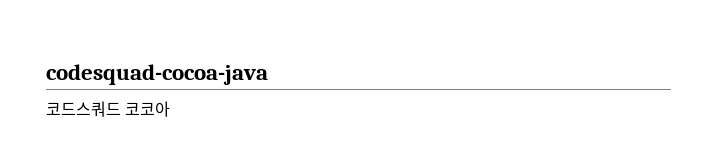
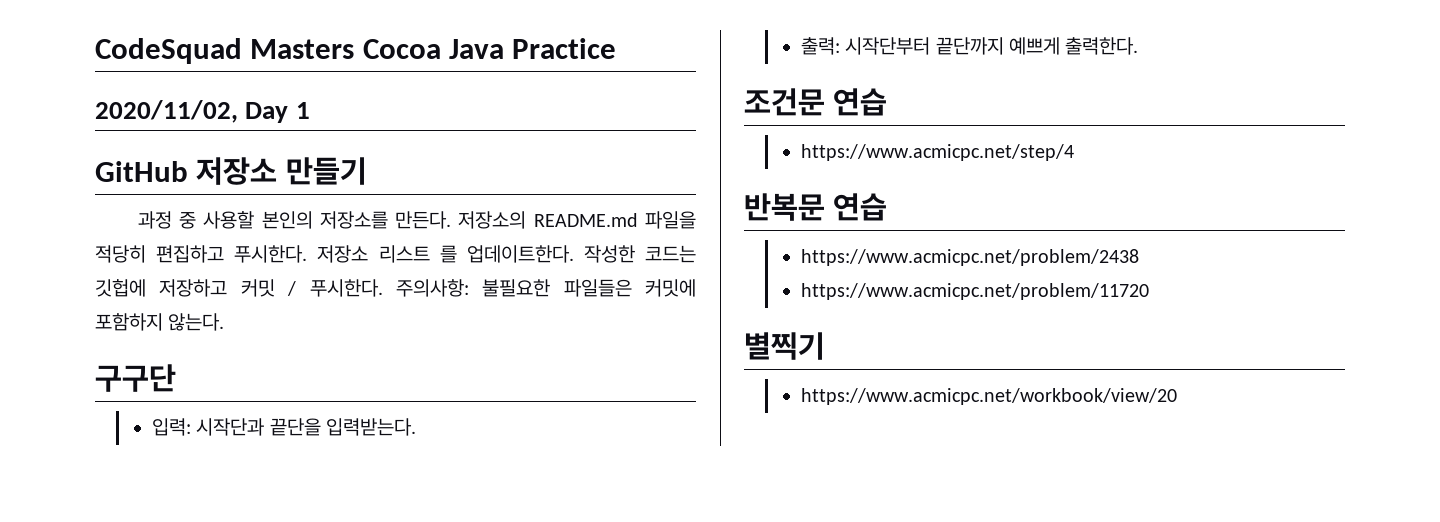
[46,64,268,85] [46,101,171,117] codesquad-cocoa-java // 코드스쿼드 코코아 -> [95,38,617,64] [95,100,310,123] [95,157,367,185] [137,211,696,229] [95,245,696,263] [95,279,696,297] [95,313,225,331] [95,364,176,392] [151,418,417,436] [800,37,1139,55] [744,88,888,116] [800,144,1074,161] [744,193,888,221] [800,249,1139,266] [800,283,1149,300] [744,332,825,360] [800,388,1177,405] CodeSquad Masters Cocoa Java Practice // 2020/11/02, Day 1 // GitHub 저장소 만들기 // 과정 중 사용할 본인의 저장소를 만든다. 저장소의 README.md 파일을 적당히 편집하고 푸시한다. 저장소 리스트 를 업데이트한다. 작성한 코드는 깃헙에 저장하고 커밋 / 푸시한다. 주의사항: 불필요한 파일들은 커밋에 포함하지 않는다. // 구구단 // 입력: 시작단과 끝단을 입력받는다. // 출력: 시작단부터 끝단까지 예쁘게 출력한다. // 조건문 연습 // https://www.acmicpc.net/step/4 // 반복문 연습 // https://www.acmicpc.net/problem/2438 // https://www.acmicpc.net/problem/11720 // 별찍기 // https://www.acmicpc.net/workbook/view/20

